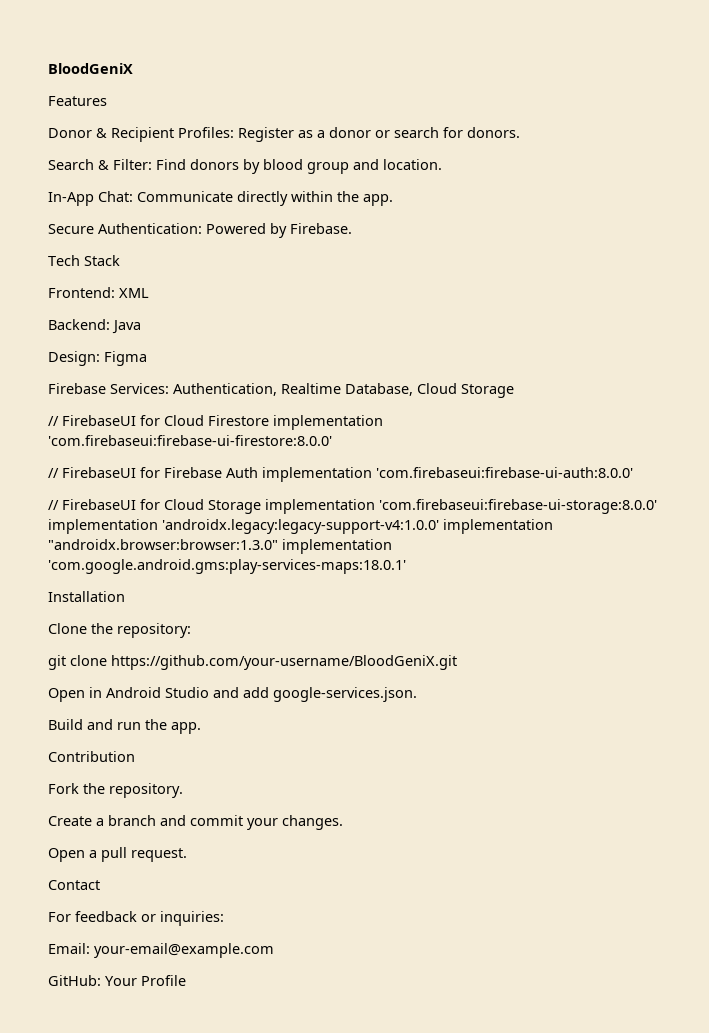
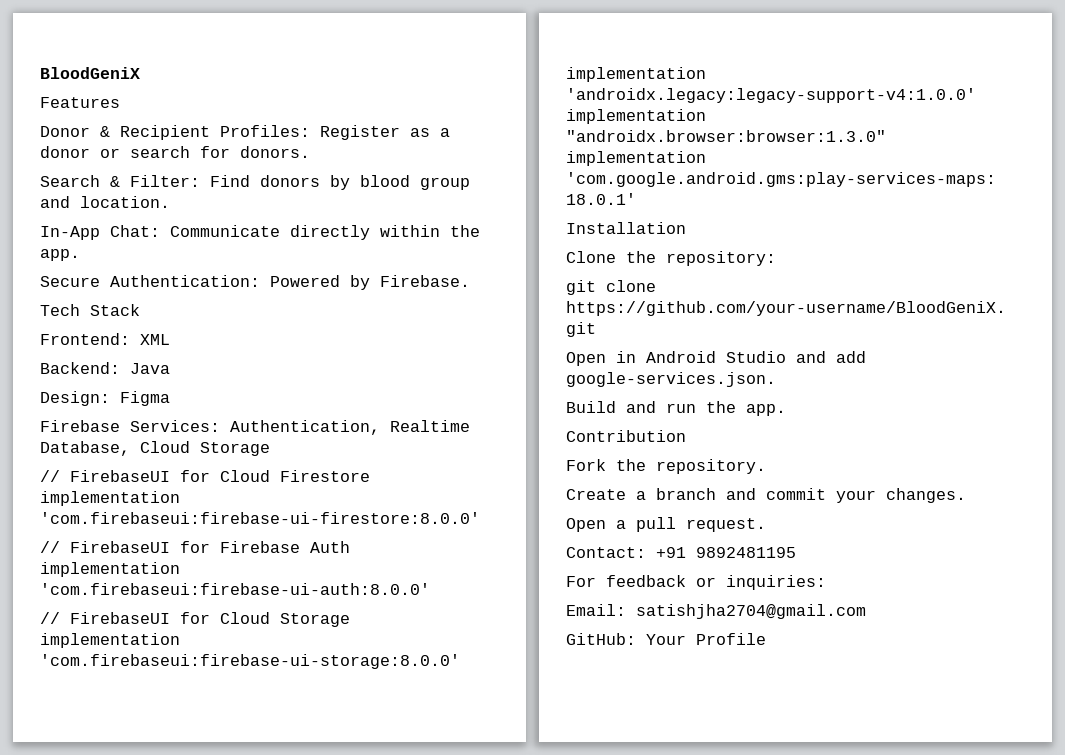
[48,880,100,890] Contact -> [566,547,796,558] Contact: +91 9892481195
[94,943,274,958] your-email@example.com -> [636,604,866,619] satishjha2704@gmail.com

